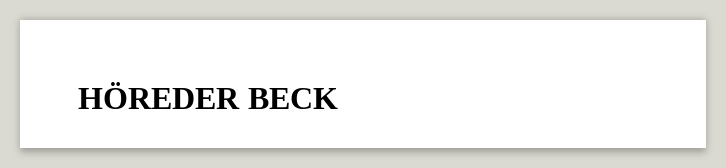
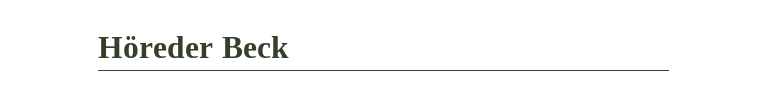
[78,82,338,109] HÖREDER BECK -> [98,36,289,58] Höreder Beck

